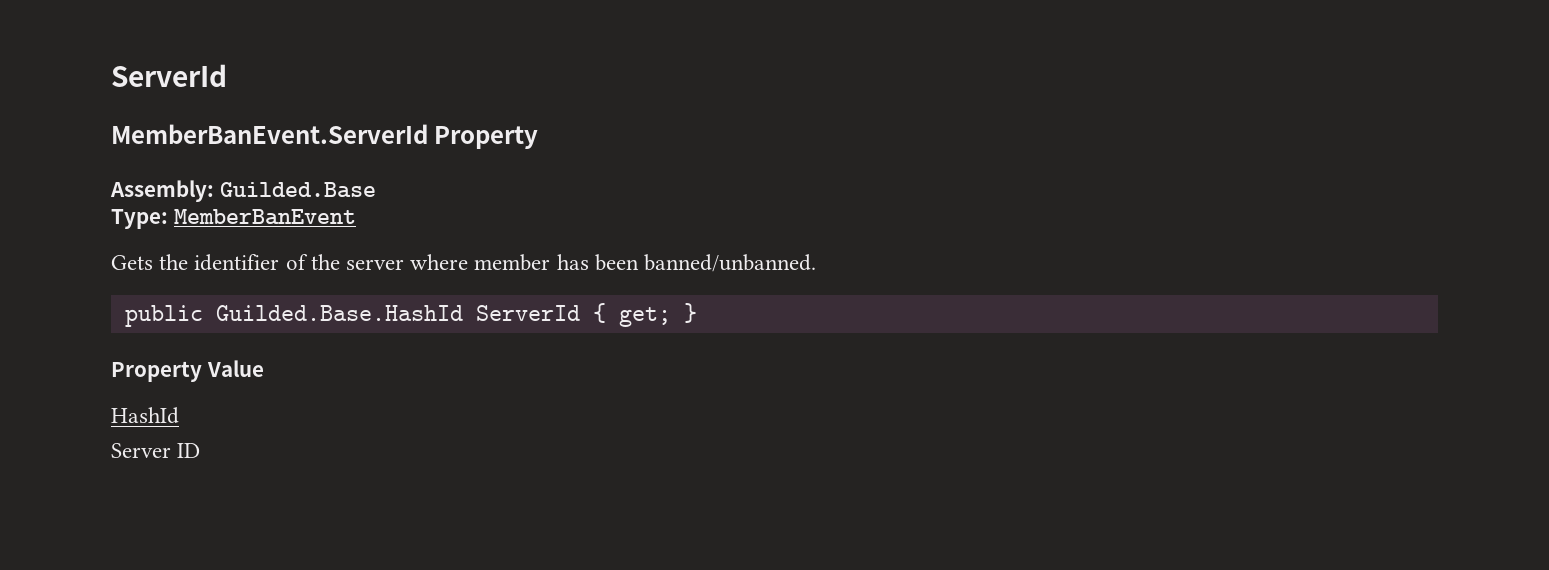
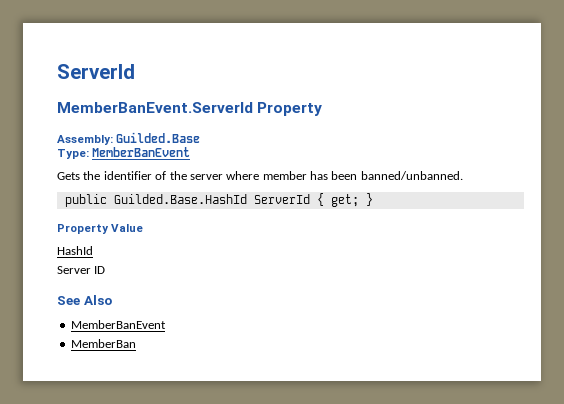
(201, 450) none -> [57,295,112,305] [70,320,166,329] [70,339,136,348] // See Also // MemberBanEvent // MemberBan

